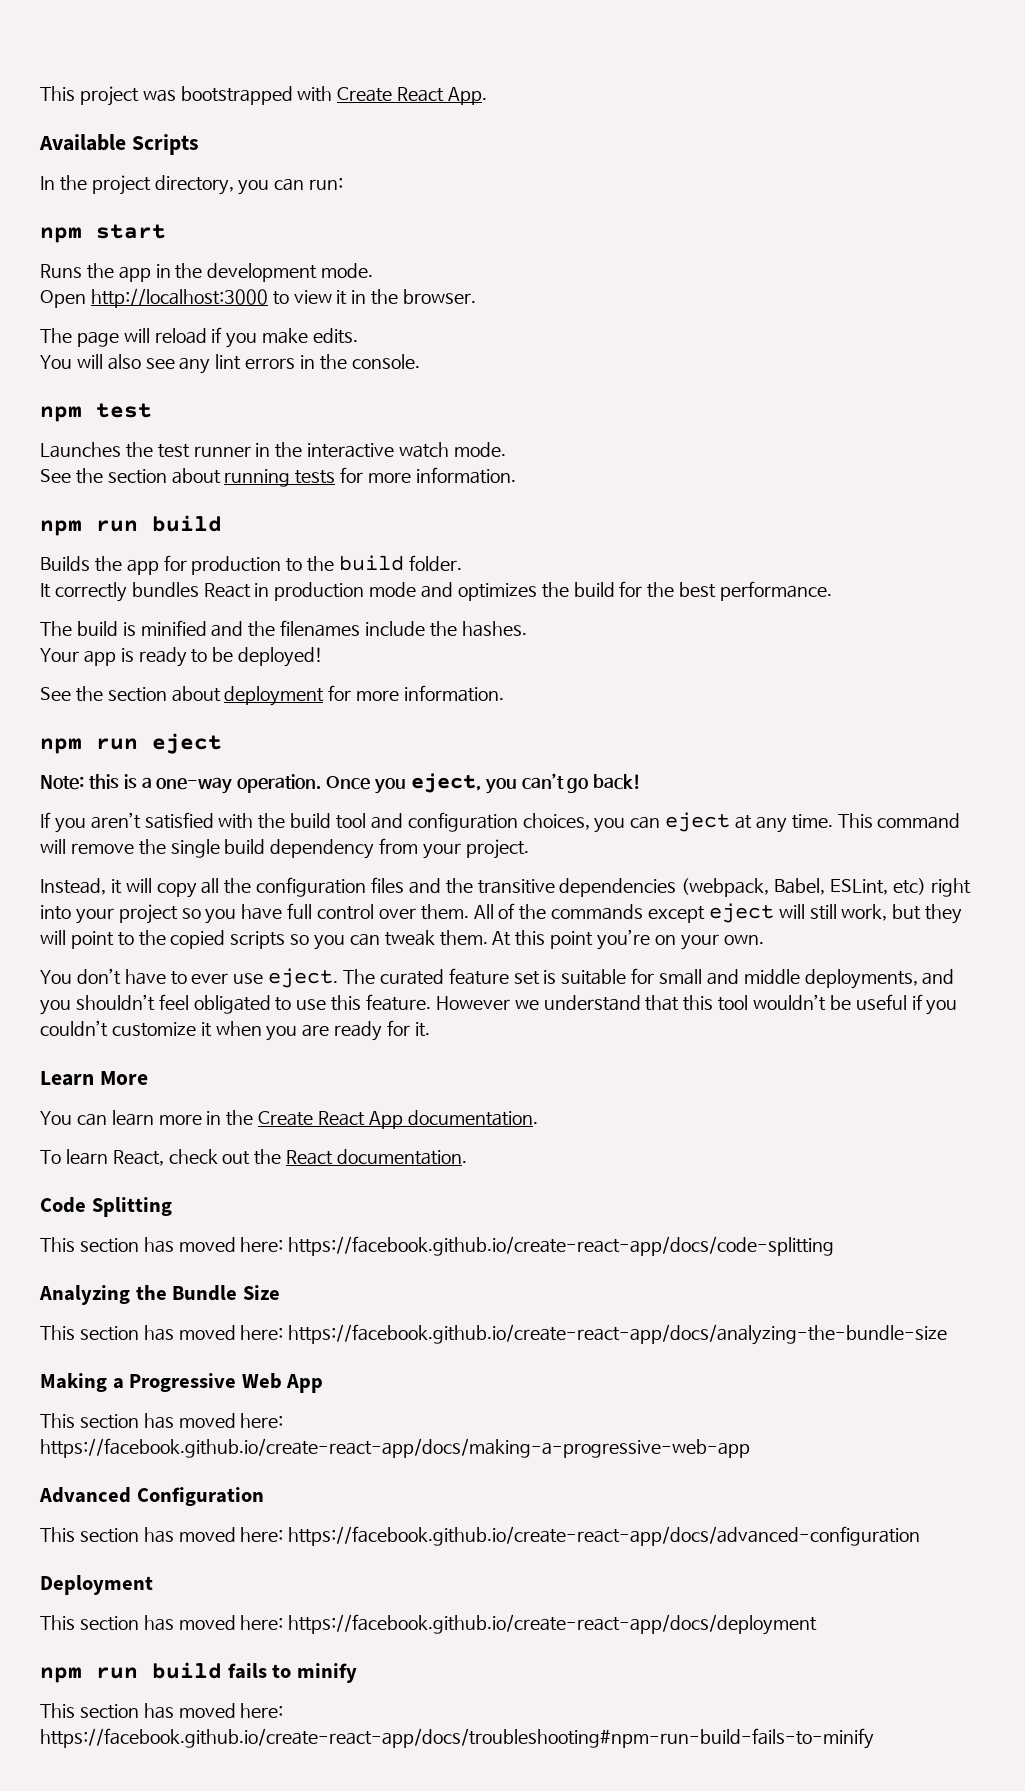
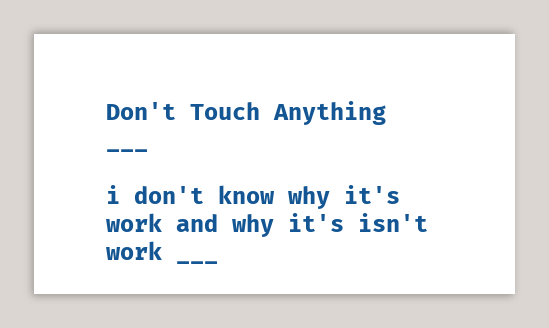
[40,86,488,106] [39,134,199,155] [40,175,344,195] [40,224,166,243] [40,263,374,282] [40,288,477,308] [40,327,359,348] [40,354,420,374] [40,403,152,422] [40,442,506,458] [40,467,516,487] [40,515,222,536] [40,555,462,575] [40,581,833,602] [40,620,527,637] [40,647,324,667] [40,685,505,706] [40,733,222,754] [40,773,642,794] [40,812,961,833] [40,838,529,859] [40,877,971,898] [40,903,963,924] [40,929,764,950] [40,968,955,989] [40,994,958,1015] [40,1020,430,1041] [40,1071,148,1086] [40,1110,538,1129] [40,1149,468,1166] [40,1197,172,1217] [40,1236,835,1256] [39,1285,280,1305] [40,1324,948,1345] [40,1373,324,1393] [40,1413,284,1429] [40,1438,750,1458] [39,1487,264,1506] [40,1526,921,1546] [40,1575,153,1595] [40,1614,818,1635] [40,1662,357,1683] [40,1703,284,1719] [40,1728,874,1749] This project was bootstrapped with Create React App. // Available Scripts // In the project directory, you can run: // npm start // Runs the app in the development mode. // Open http://localhost:3000 to view it in the browser. // The page will reload if you make edits. // You will also see any lint errors in the console. // npm test // Launches the test runner in the interactive watch mode. // See the section about running tests for more information. // npm run build // Builds the app for production to the build folder. // It correctly bundles React in production mode and optimizes the build for the best performance. // The build is minified and the filenames include the hashes. // Your app is ready to be deployed! // See the section about deployment for more information. // npm run eject // Note: this is a one-way operation. Once you eject, you can’t go back! // If you aren’t satisfied with the build tool and configuration choices, you can eject at any time. This command will remove the single build dependency from your project. // Instead, it will copy all the configuration files and the transitive dependencies (webpack, Babel, ESLint, etc) right into your project so you have full control over them. All of the commands except eject will still work, but they will point to the copied scripts so you can tweak them. At this point you’re on your own. // You don’t have to ever use eject. The curated feature set is suitable for small and middle deployments, and you shouldn’t feel obligated to use this feature. However we understand that this tool wouldn’t be useful if you couldn’t customize it when you are ready for it. // Learn More // You can learn more in the Create React App documentation. // To learn React, check out the React documentation. // Code Splitting // This section has moved here: https://facebook.github.io/create-react-app/docs/code-splitting // Analyzing the Bundle Size // This section has moved here: https://facebook.github.io/create-react-app/docs/analyzing-the-bundle-size // Making a Progressive Web App // This section has moved here: https://facebook.github.io/create-react-app/docs/making-a-progressive-web-app // Advanced Configuration // This section has moved here: https://facebook.github.io/create-react-app/docs/advanced-configuration // Deployment // This section has moved here: https://facebook.github.io/create-react-app/docs/deployment // npm run build fails to minify // This section has moved here: https://facebook.github.io/create-react-app/docs/troubleshooting#npm-run-build-fails-to-minify -> [106,101,386,125] [106,148,148,152] [106,185,400,209] [106,213,428,237] [106,241,162,260] [176,260,218,264] Don't Touch Anything ___ // i don't know why it's work and why it's isn't work ___

